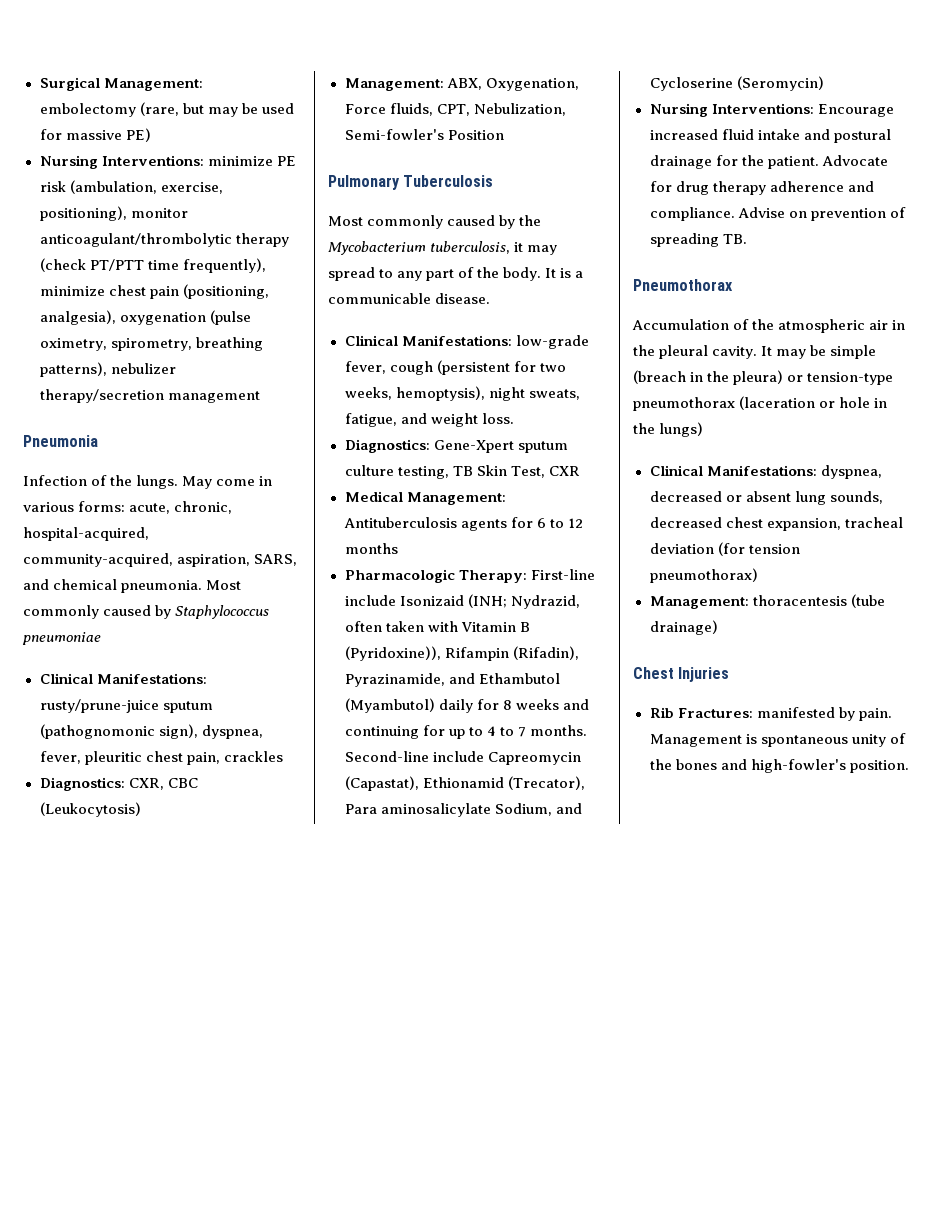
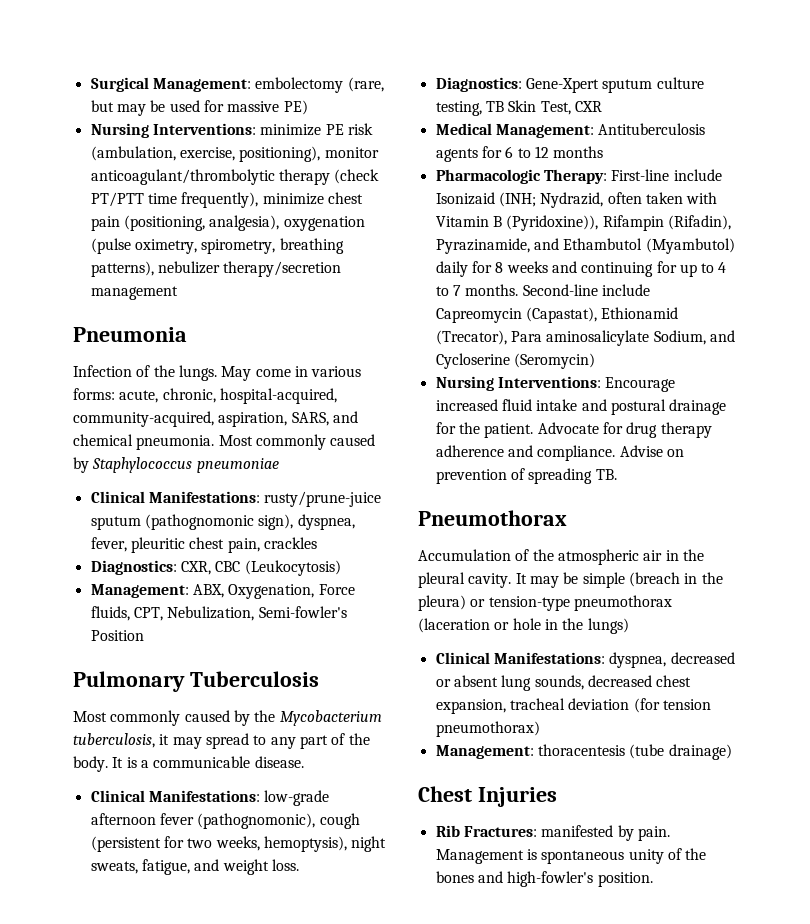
[344,361,386,374] fever, -> [90,813,316,829] afternoon fever (pathognomonic),

